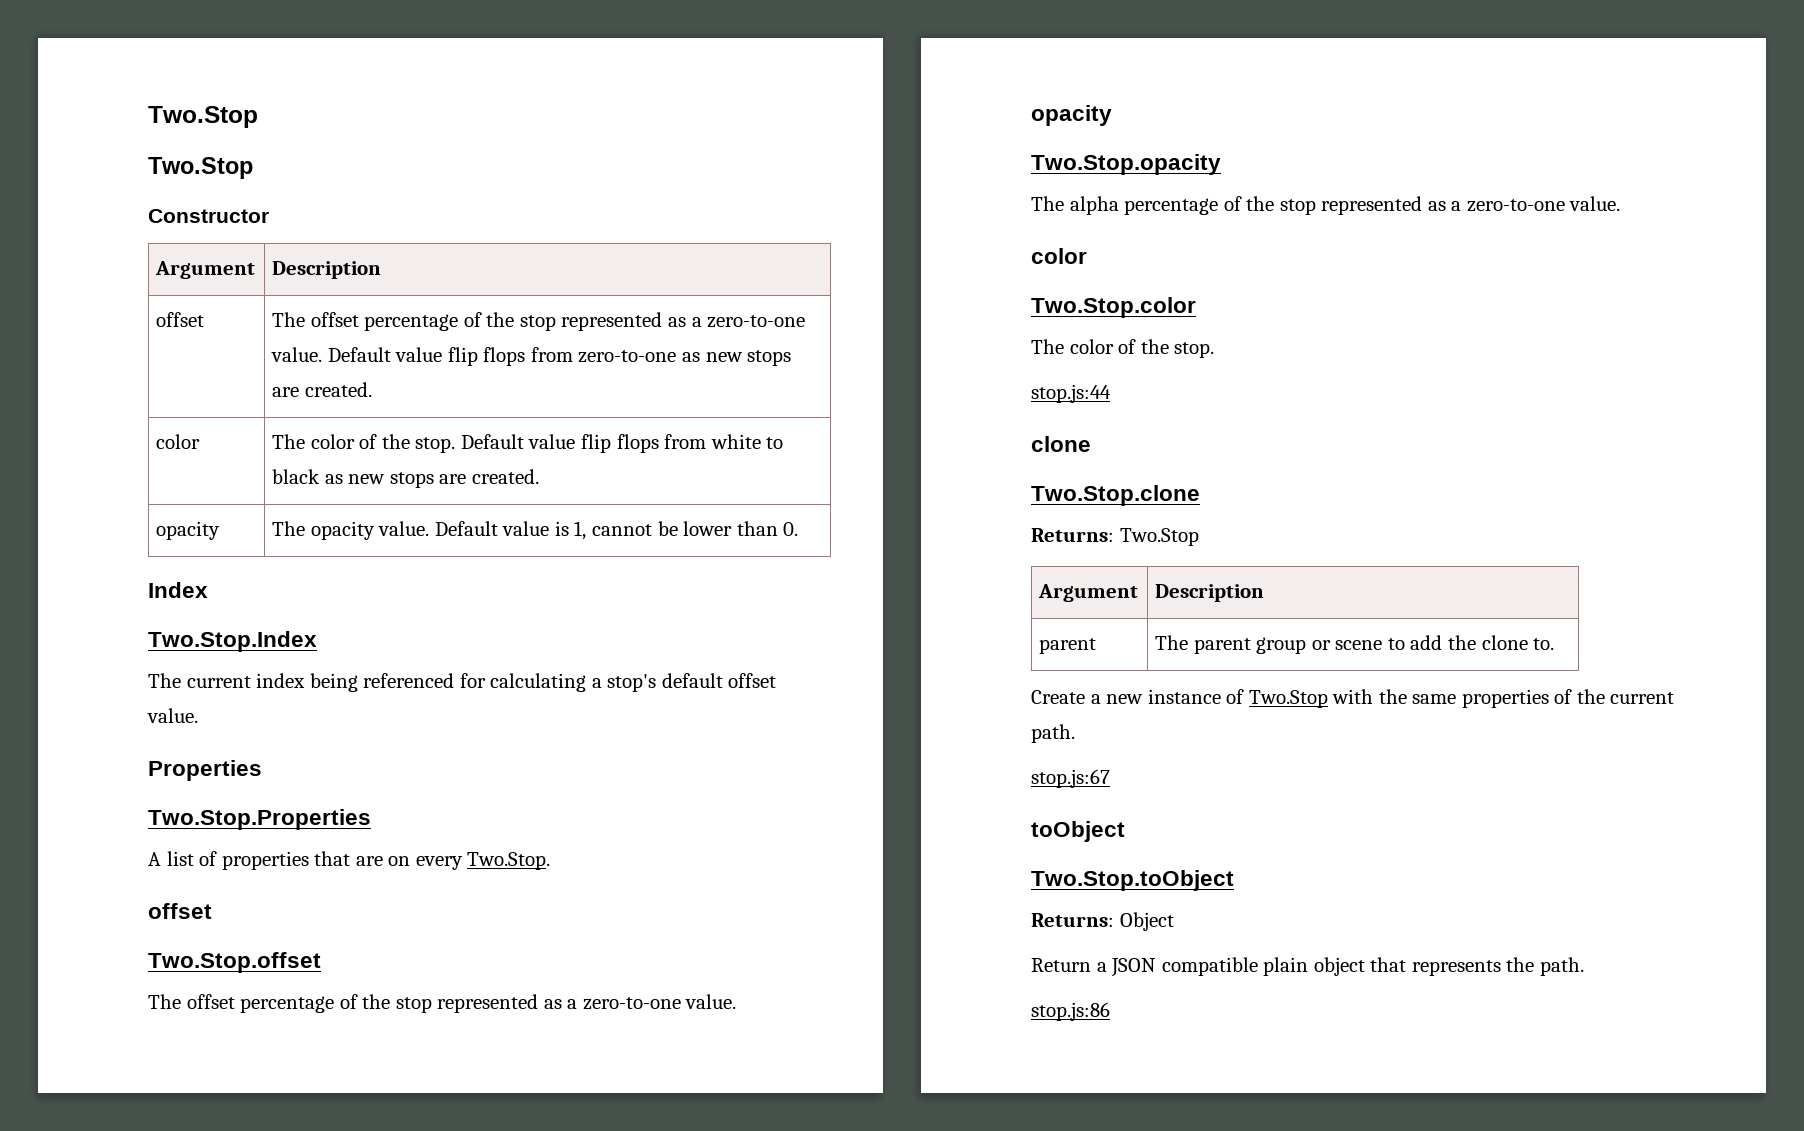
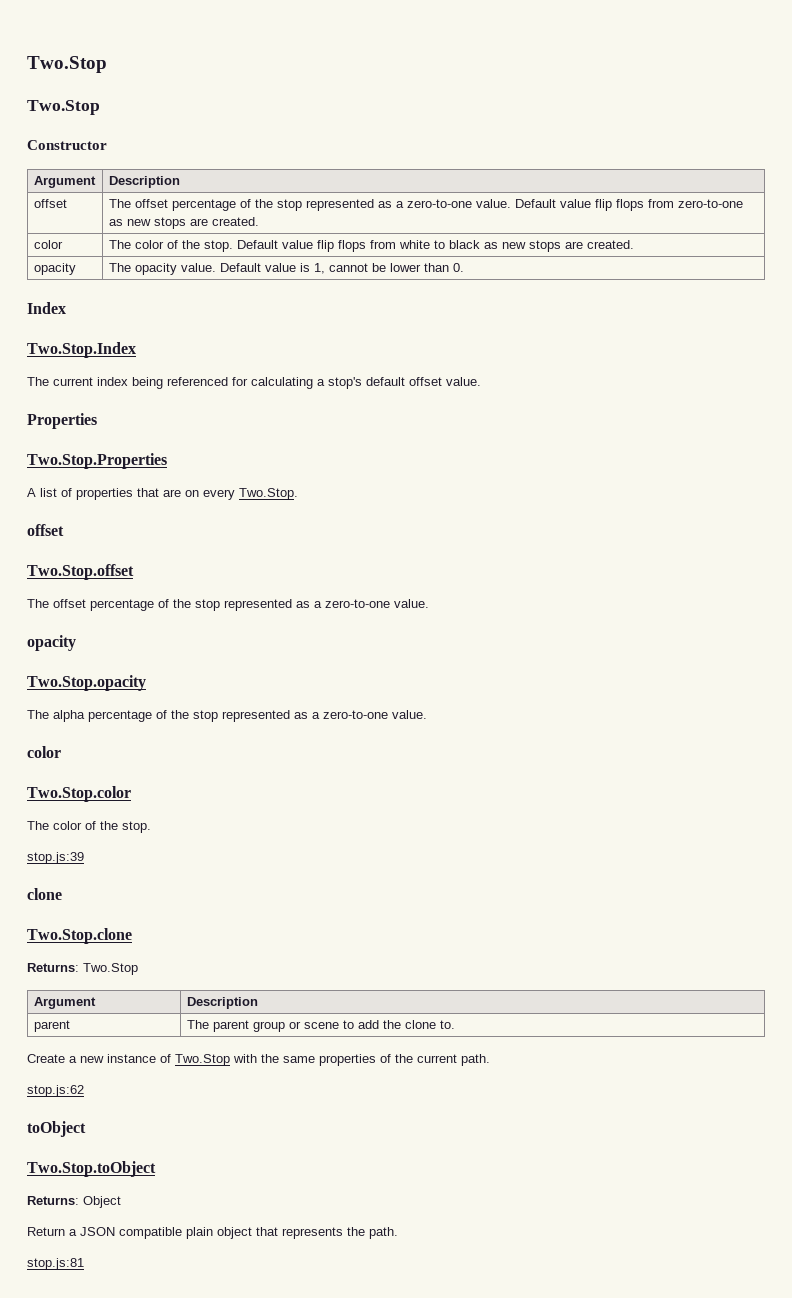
[1031,384,1111,403] stop.js:44 -> [27,852,84,864] stop.js:39
[1031,769,1110,788] stop.js:67 -> [27,1085,84,1097] stop.js:62
[1031,1002,1110,1021] stop.js:86 -> [27,1258,84,1270] stop.js:81

